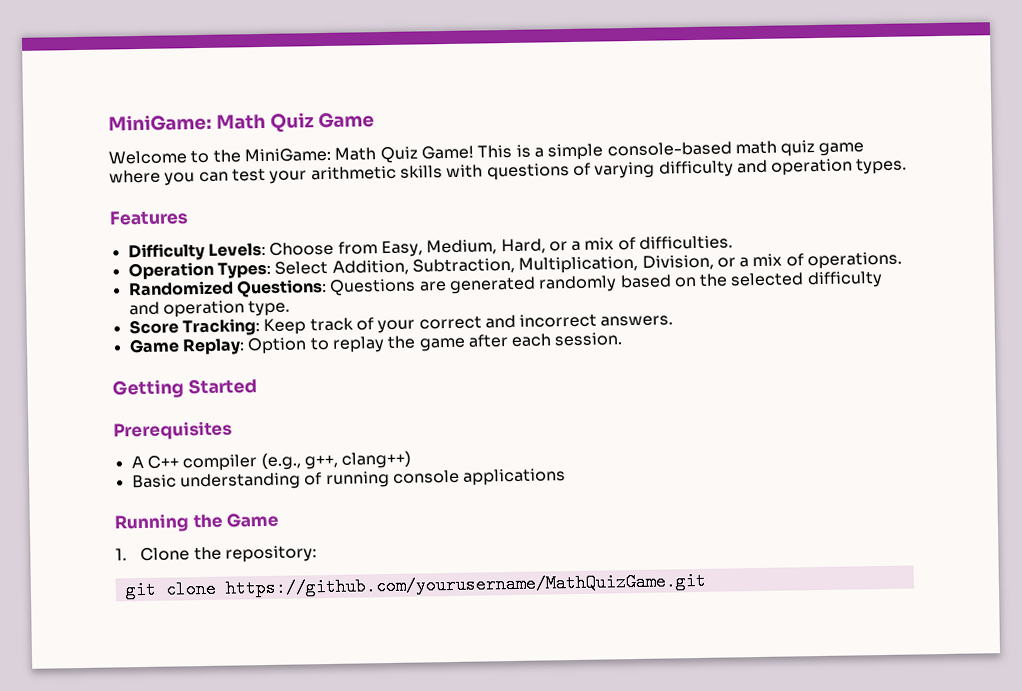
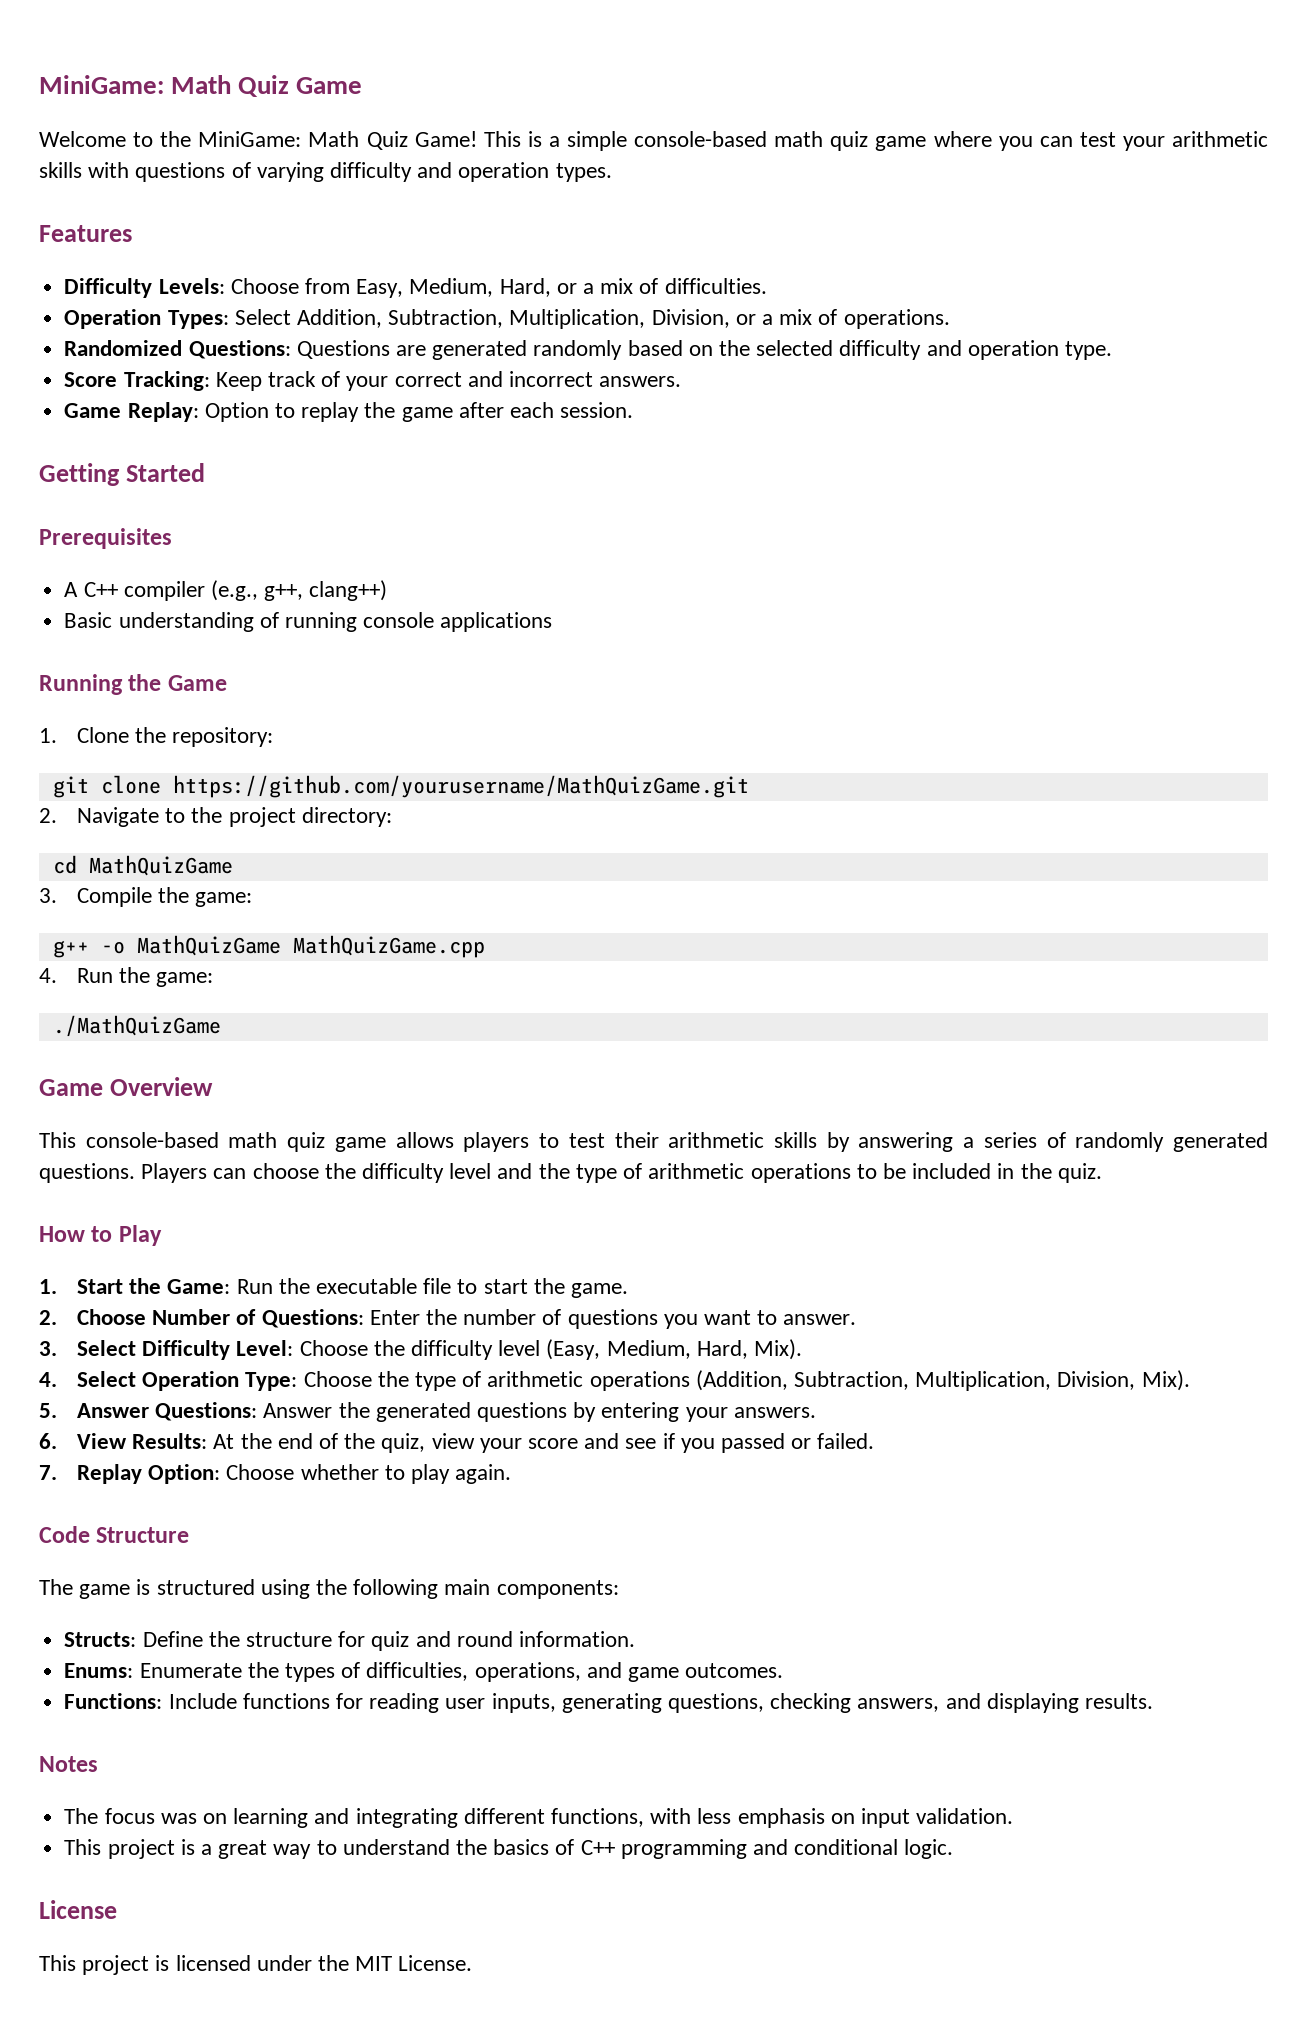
(706, 584) none -> [39,807,392,827] [52,855,233,876] [39,887,253,907] [52,935,485,958] [39,967,214,987] [52,1015,221,1037] [39,1077,213,1096] [39,1132,1268,1152] [39,1163,1102,1183] [39,1225,162,1246] [39,1278,629,1298] [39,1309,857,1329] [39,1339,803,1360] [39,1370,1190,1391] [39,1402,816,1422] [39,1433,875,1453] [39,1464,512,1484] [39,1526,190,1543] [39,1579,619,1599] [64,1631,635,1651] [64,1662,784,1682] [64,1693,1154,1713] [39,1756,98,1772] [64,1808,1014,1828] [64,1839,954,1859] [39,1900,117,1919] [39,1955,473,1975] // 2. Navigate to the project directory: // cd MathQuizGame // 3. Compile the game: // g++ -o MathQuizGame MathQuizGame.cpp // 4. Run the game: // ./MathQuizGame // Game Overview // This console-based math quiz game allows players to test their arithmetic skills by answering a series of randomly generated questions. Players can choose the difficulty level and the type of arithmetic operations to be included in the quiz. // How to Play // 1. Start the Game: Run the executable file to start the game. // 2. Choose Number of Questions: Enter the number of questions you want to answer. // 3. Select Difficulty Level: Choose the difficulty level (Easy, Medium, Hard, Mix). // 4. Select Operation Type: Choose the type of arithmetic operations (Addition, Subtraction, Multiplication, Division, Mix). // 5. Answer Questions: Answer the generated questions by entering your answers. // 6. View Results: At the end of the quiz, view your score and see if you passed or failed. // 7. Replay Option: Choose whether to play again. // Code Structure // The game is structured using the following main components: // Structs: Define the structure for quiz and round information. // Enums: Enumerate the types of difficulties, operations, and game outcomes. // Functions: Include functions for reading user inputs, generating questions, checking answers, and displaying results. // Notes // The focus was on learning and integrating different functions, with less emphasis on input validation. // This project is a great way to understand the basics of C++ programming and conditional logic. // License // This project is licensed under the MIT License.

